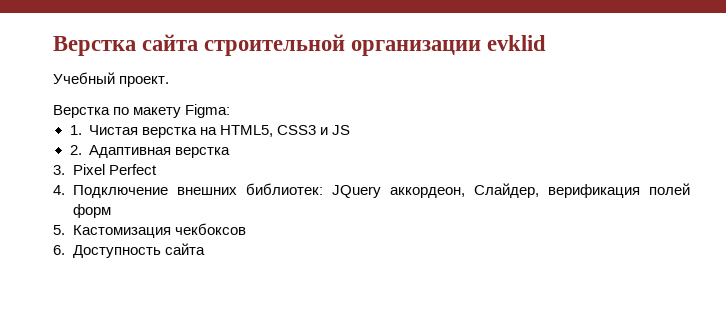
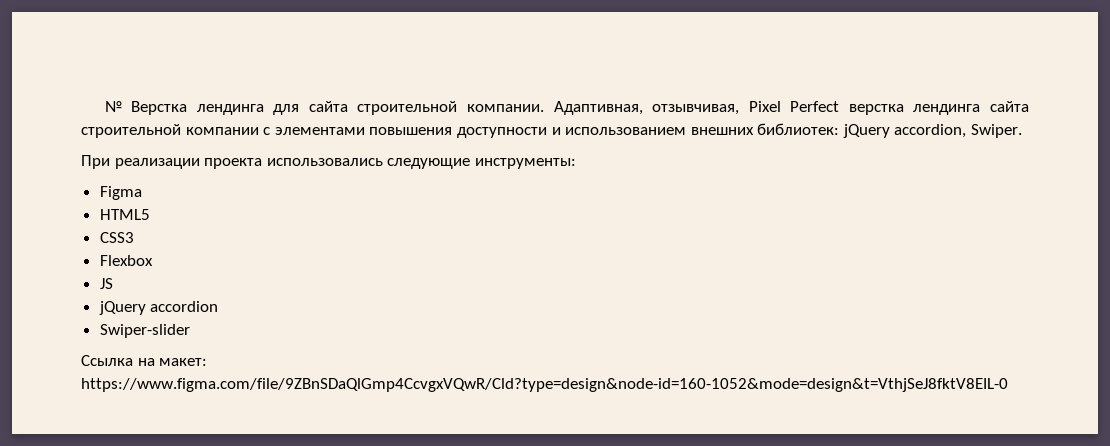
[53,34,547,56] [53,72,170,87] [53,104,231,118] [69,125,274,138] Верстка сайта строительной организации evklid // Учебный проект. // Верстка по макету Figma: // 1. Чистая верстка на HTML5, -> [104,101,1029,115] [81,123,1023,138] [81,155,576,169] [99,186,142,200] [99,209,150,220] № Верстка лендинга для сайта строительной компании. Адаптивная, отзывчивая, Pixel Perfect верстка лендинга сайта строительной компании с элементами повышения доступности и использованием внешних библиотек: jQuery accordion, Swiper. // При реализации проекта использовались следующие инструменты: // Figma // HTML5 //
[320,127,329,135] и -> [99,255,153,266] // Flexbox //
[69,145,231,158] [53,164,157,175] [53,183,690,198] [72,204,111,218] [53,223,246,238] [53,243,205,258] 2. Адаптивная верстка // 3. Pixel Perfect // 4. Подключение внешних библиотек: JQuery аккордеон, Слайдер, верификация полей форм // 5. Кастомизация чекбоксов // 6. Доступность сайта -> [98,301,219,315] [99,324,190,338] [81,355,208,366] [81,378,1008,392] jQuery accordion // Swiper-slider // Ссылка на макет: https://www.figma.com/file/9ZBnSDaQlGmp4CcvgxVQwR/Cld?type=design&node-id=160-1052&mode=design&t=VthjSeJ8fktV8EIL-0

